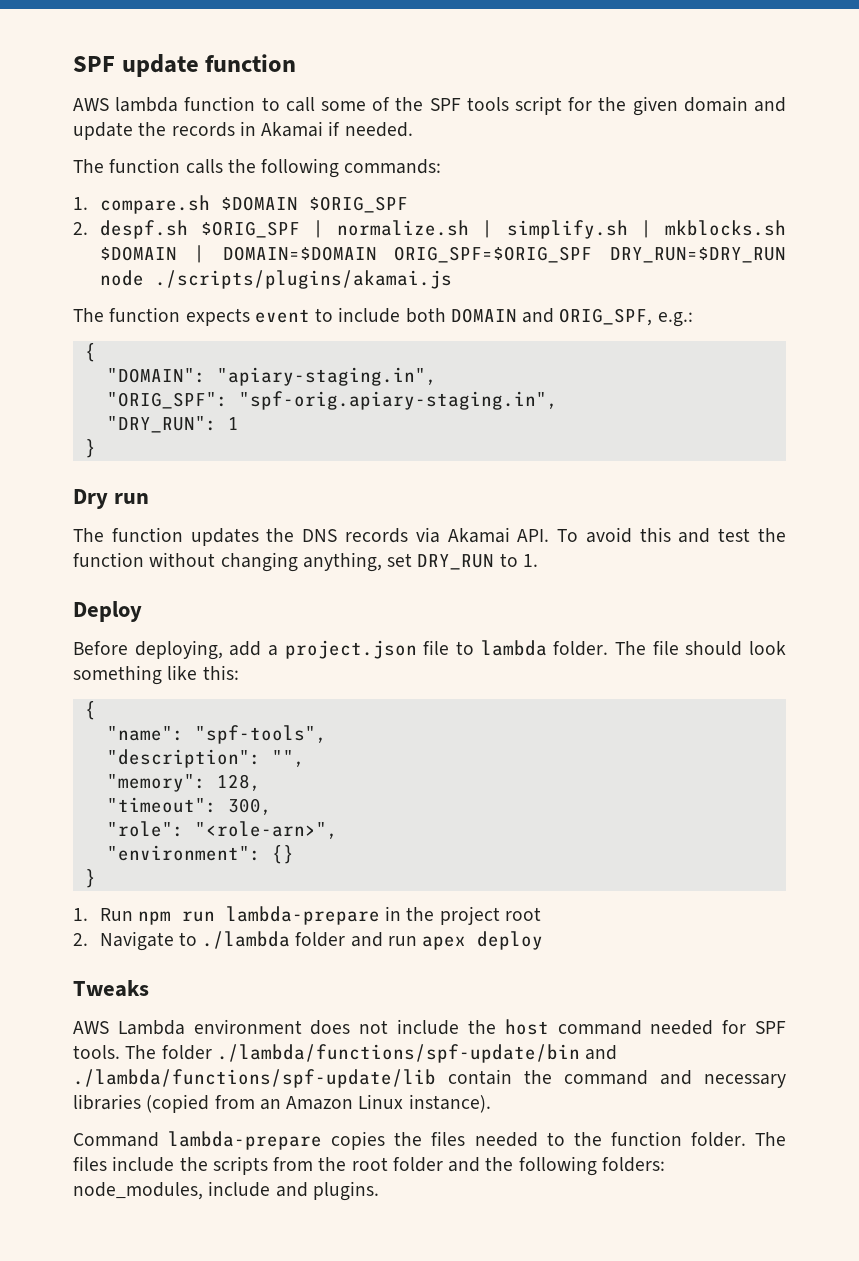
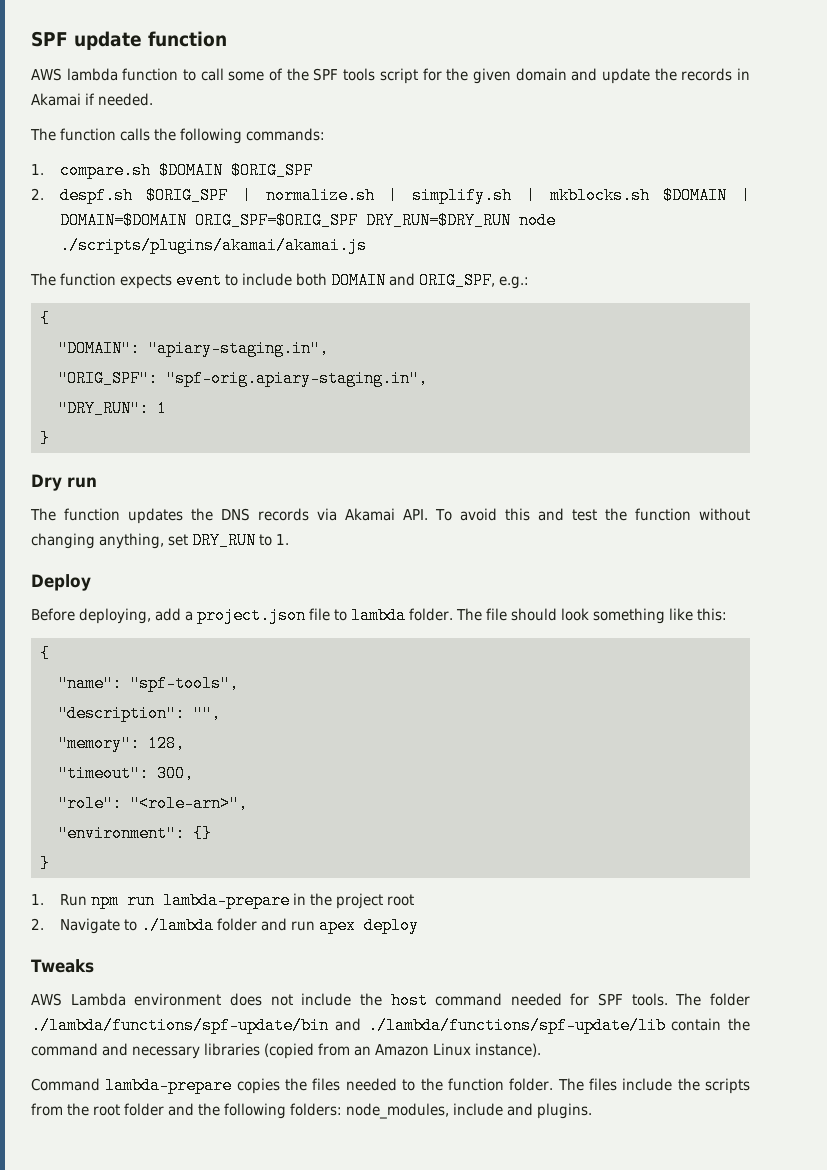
[154,270,452,289] ./scripts/plugins/akamai.js -> [59,237,367,254] ./scripts/plugins/akamai/akamai.js

